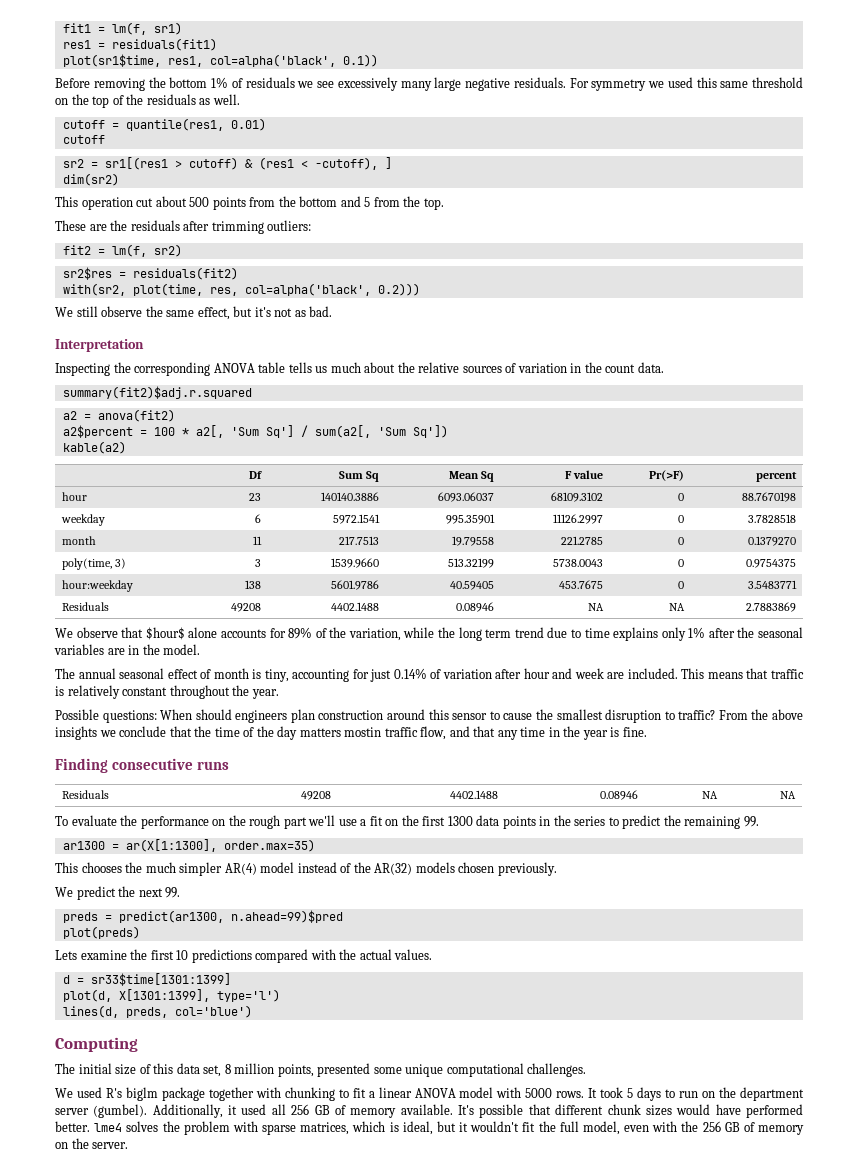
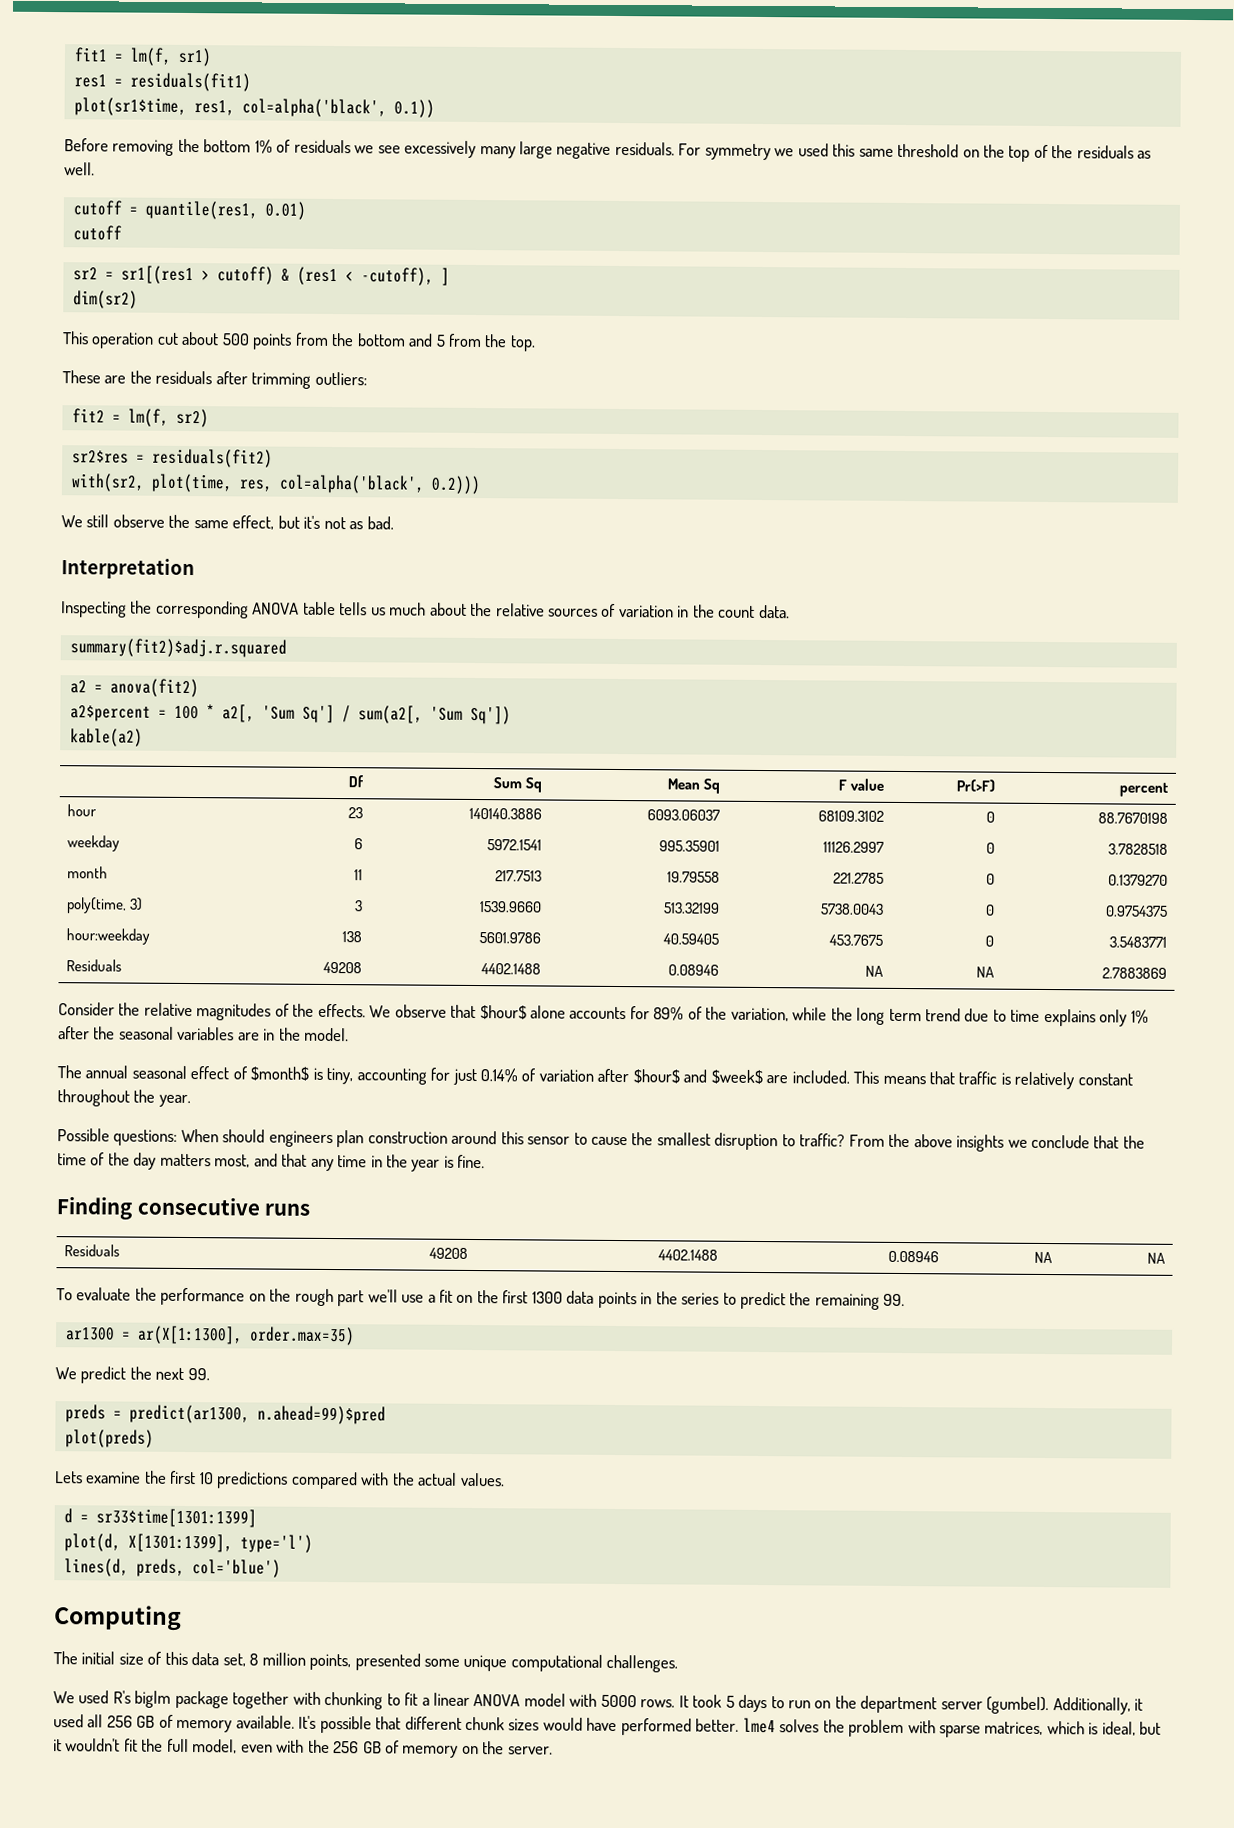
(797, 607) none -> [58,1002,366,1021] Consider the relative magnitudes of the effects.
[213,668,249,679] month -> [250,1066,310,1081] $month$
[523,668,604,679] hour and week -> [632,1069,763,1085] $hour$ and $week$
[344,726,447,740] mostin traffic flow, -> [214,1154,251,1168] most,
[55,862,557,876] // This chooses the much simpler AR(4) model instead of the AR(32) models chosen previously. -> (355, 1336) none

